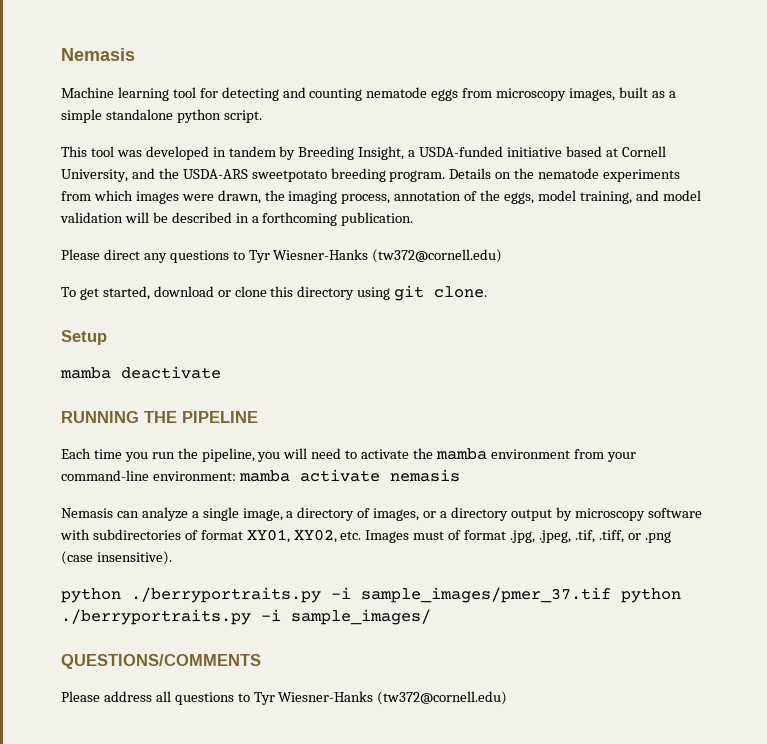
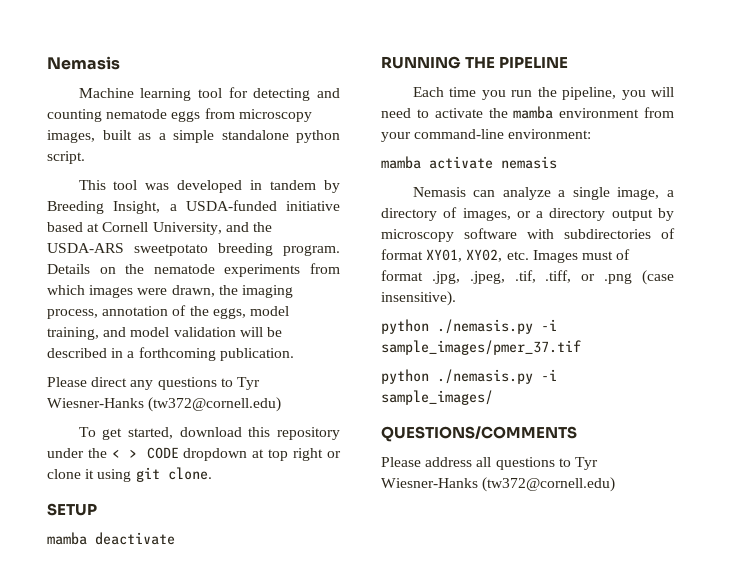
[217,286,355,300] or clone this directory -> [248,427,340,440] [47,447,341,461] [47,469,95,479] this repository under the < > CODE dropdown at top right or clone it
[61,330,107,345] Setup -> [47,503,97,516] SETUP
(236, 476) none -> (592, 134) //
[131,587,321,603] ./berryportraits.py -> [437,319,533,334] ./nemasis.py
[621,588,681,603] [61,609,251,625] python ./berryportraits.py -> [381,369,533,384] // python ./nemasis.py

